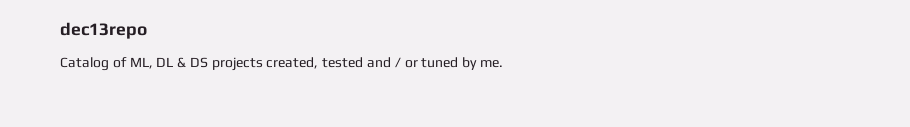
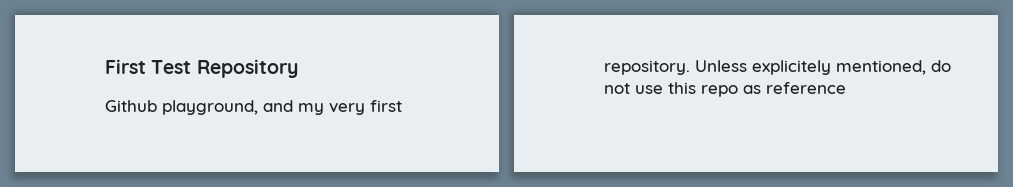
[60,22,147,39] [60,57,503,71] dec13repo // Catalog of ML, DL & DS projects created, tested and / or tuned by me. -> [105,59,298,78] [105,100,402,115] [604,60,951,75] [604,82,846,97] First Test Repository // Github playground, and my very first repository. Unless explicitely mentioned, do not use this repo as reference

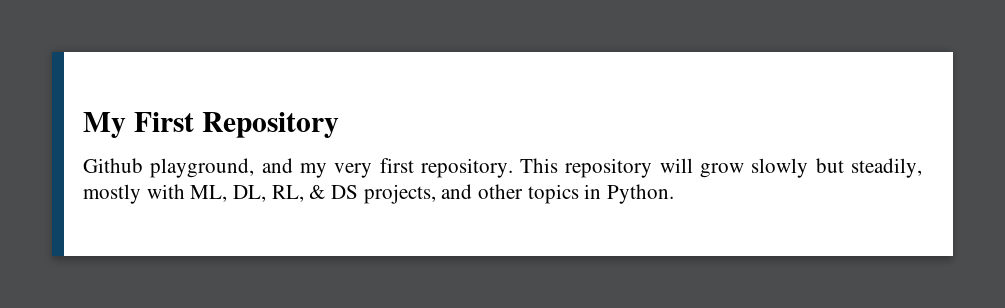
[105,59,192,74] First Test -> [83,112,194,138] My First
[695,60,951,75] [604,82,846,97] Unless explicitely mentioned, do not use this repo as reference -> [520,158,922,178] [83,184,675,204] This repository will grow slowly but steadily, mostly with ML, DL, RL, & DS projects, and other topics in Python.

